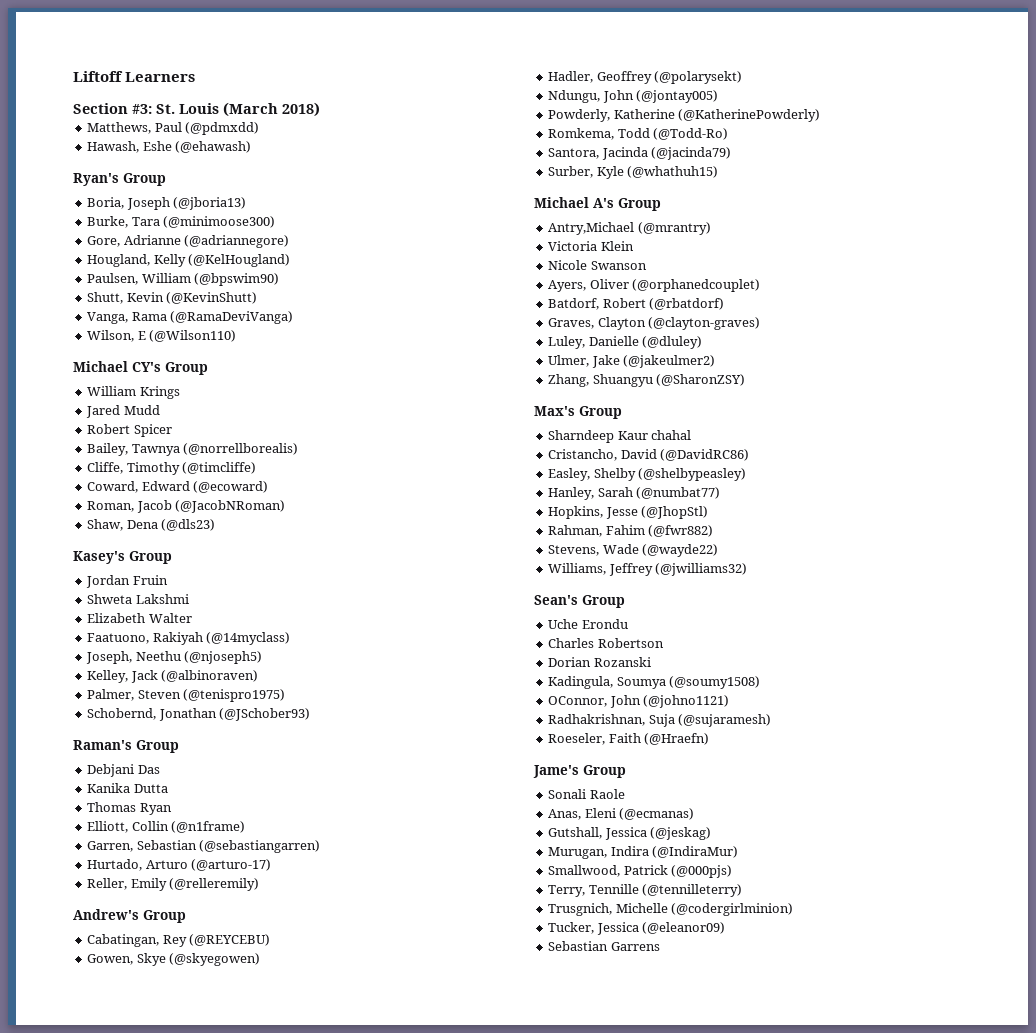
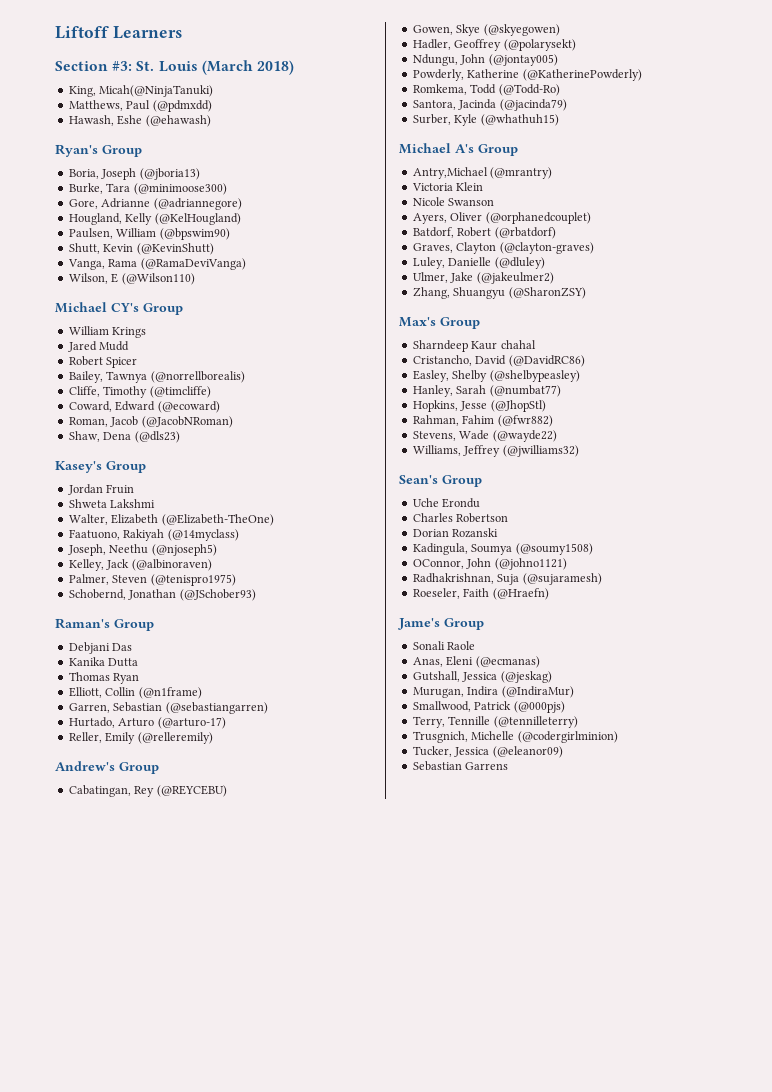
(320, 109) none -> [68,85,214,97] // King, Micah(@NinjaTanuki)
[87,613,192,623] Elizabeth Walter -> [68,514,274,526] Walter, Elizabeth (@Elizabeth-TheOne)

